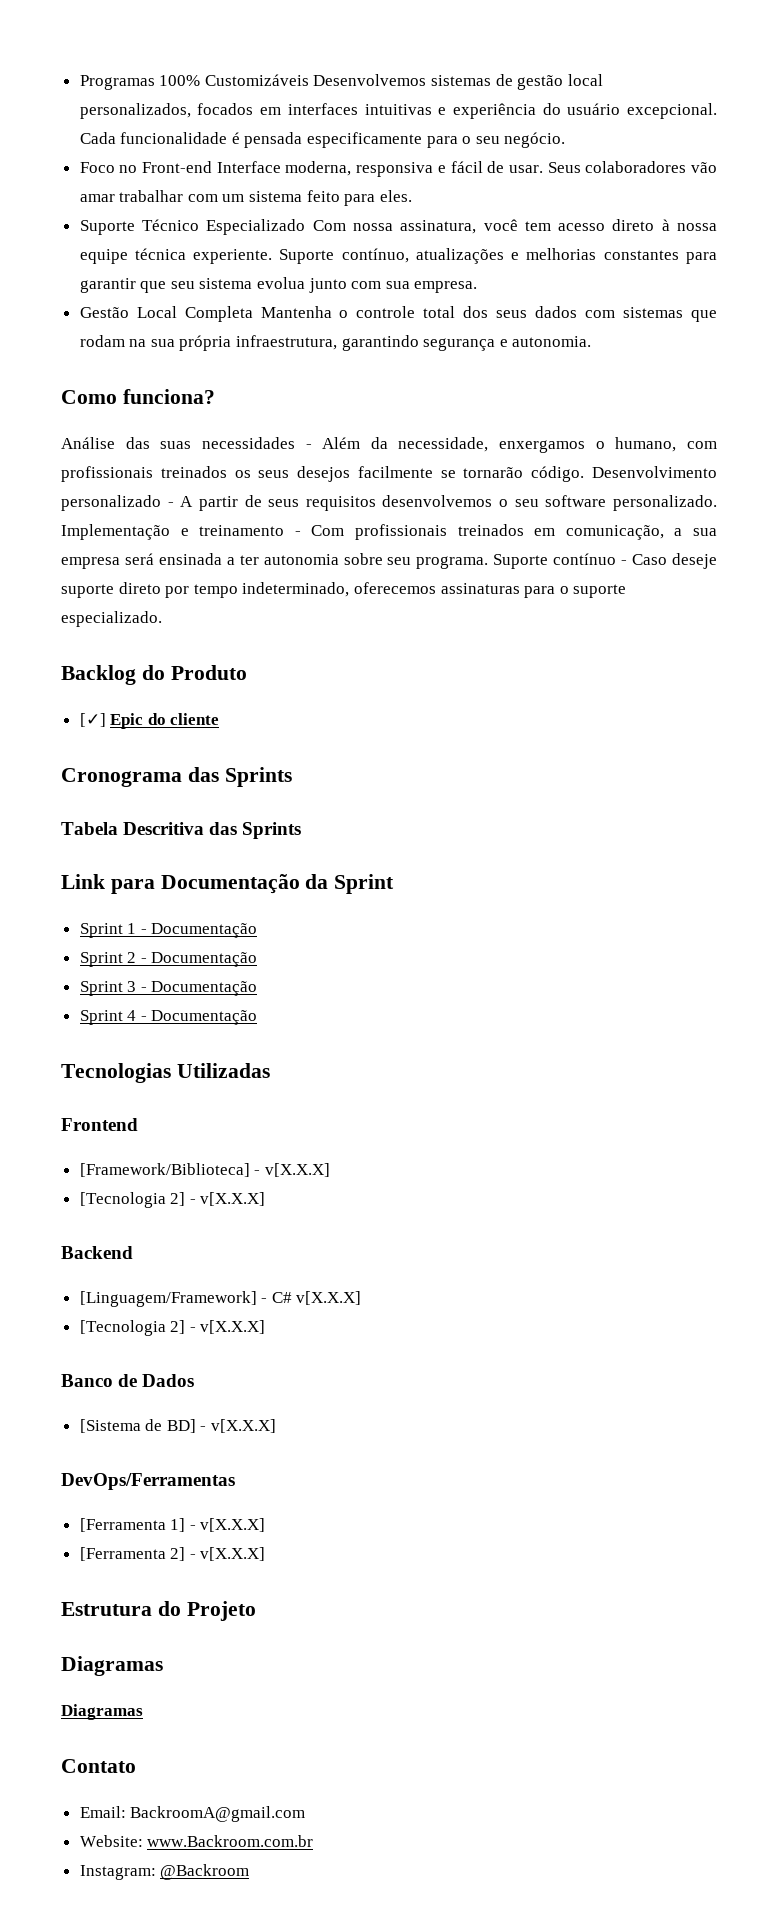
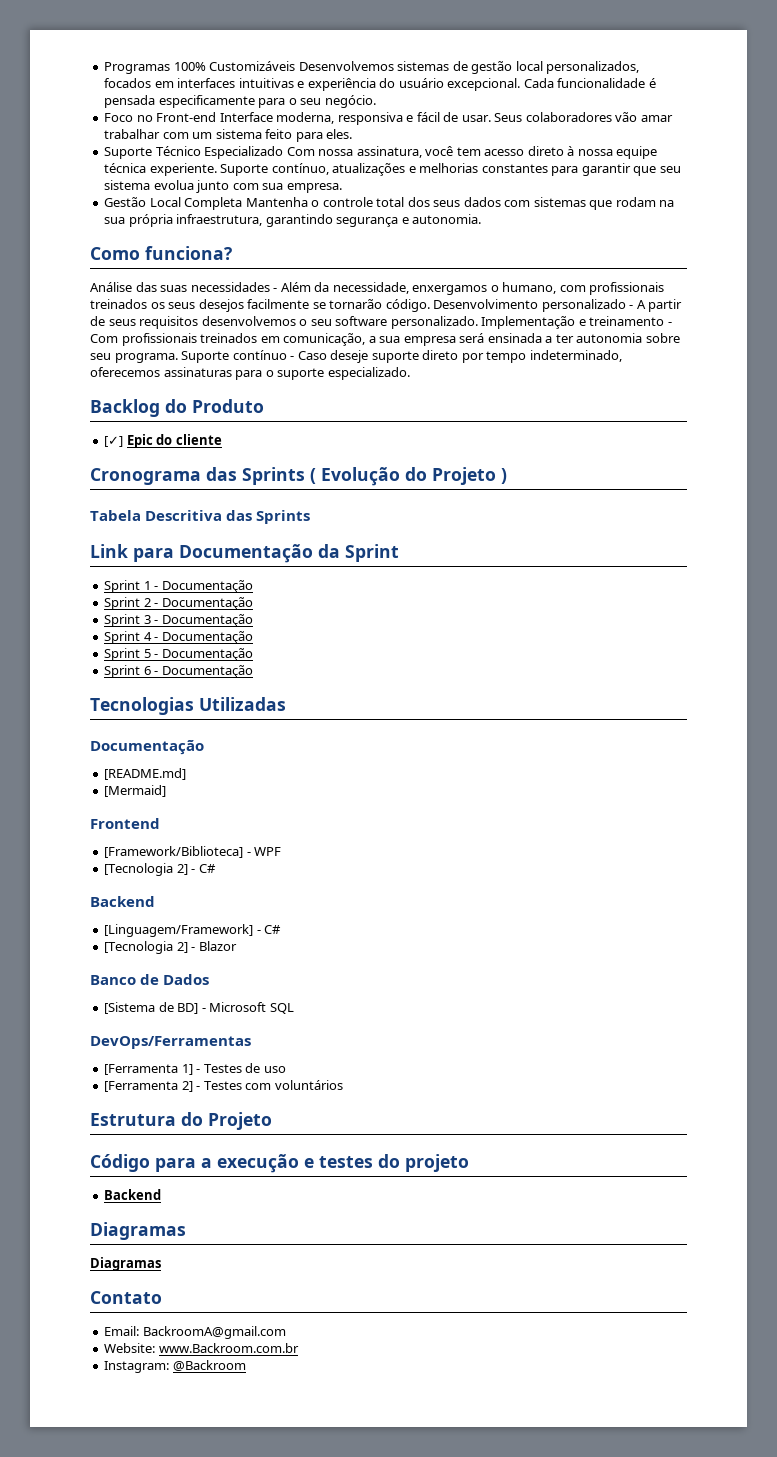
(292, 777) none -> [310,467,507,486] ( Evolução do Projeto )
(258, 1017) none -> [104,648,253,661] [104,665,253,678] // Sprint 5 - Documentação // Sprint 6 - Documentação
(270, 1070) none -> [90,740,204,755] [104,768,187,780] [104,785,167,797] // Documentação // [README.md] // [Mermaid]
[264,1163,330,1177] [79,1192,266,1208] v[X.X.X] // [Tecnologia 2] - v[X.X.X] -> [254,847,282,856] [104,863,216,876] WPF // [Tecnologia 2] - C#
[296,1291,362,1305] [79,1320,266,1336] v[X.X.X] // [Tecnologia 2] - v[X.X.X] -> [104,941,237,954] // [Tecnologia 2] - Blazor
[211,1419,277,1433] v[X.X.X] -> [209,1002,294,1014] Microsoft SQL
[200,1518,266,1532] v[X.X.X] -> [203,1063,286,1073] Testes de uso
[200,1547,266,1561] v[X.X.X] -> [203,1080,343,1090] Testes com voluntários
(256, 1611) none -> [90,1154,469,1173] [104,1189,162,1200] // Código para a execução e testes do projeto // Backend

